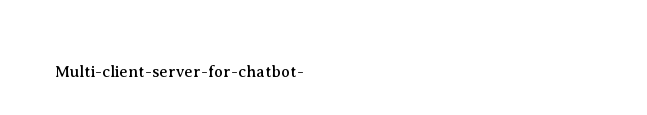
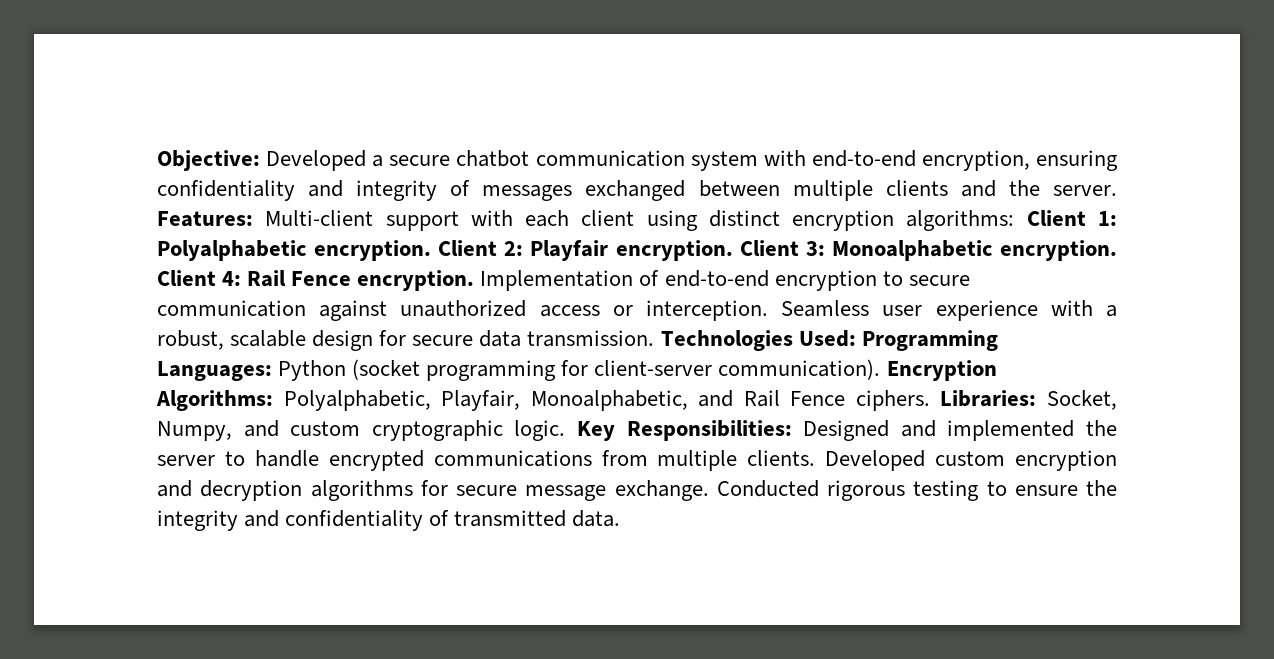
[55,65,304,77] Multi-client-server-for-chatbot- -> [157,150,1118,171] [157,180,1117,201] [157,210,1117,231] [157,240,1117,261] [157,270,970,291] [157,300,1118,321] [157,330,998,351] [157,359,997,381] [156,390,1117,411] [157,420,1117,441] [157,450,1117,471] [157,480,1117,501] [157,510,621,531] Objective: Developed a secure chatbot communication system with end-to-end encryption, ensuring confidentiality and integrity of messages exchanged between multiple clients and the server. Features: Multi-client support with each client using distinct encryption algorithms: Client 1: Polyalphabetic encryption. Client 2: Playfair encryption. Client 3: Monoalphabetic encryption. Client 4: Rail Fence encryption. Implementation of end-to-end encryption to secure communication against unauthorized access or interception. Seamless user experience with a robust, scalable design for secure data transmission. Technologies Used: Programming Languages: Python (socket programming for client-server communication). Encryption Algorithms: Polyalphabetic, Playfair, Monoalphabetic, and Rail Fence ciphers. Libraries: Socket, Numpy, and custom cryptographic logic. Key Responsibilities: Designed and implemented the server to handle encrypted communications from multiple clients. Developed custom encryption and decryption algorithms for secure message exchange. Conducted rigorous testing to ensure the integrity and confidentiality of transmitted data.

